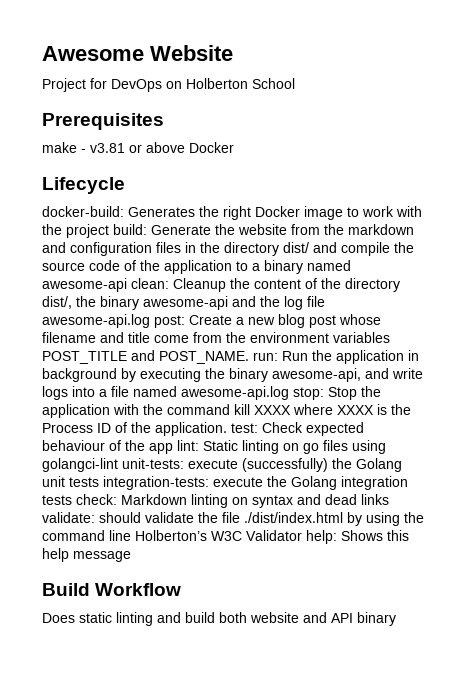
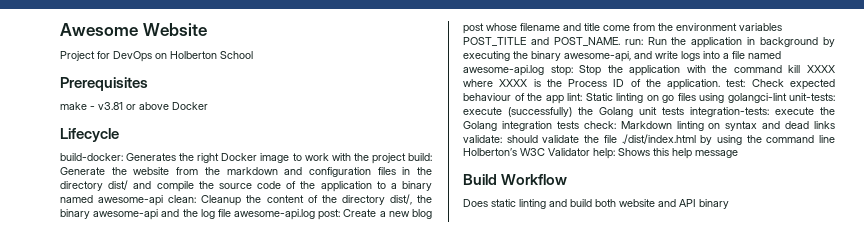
[42,206,124,217] docker-build: -> [60,153,123,161] build-docker:

